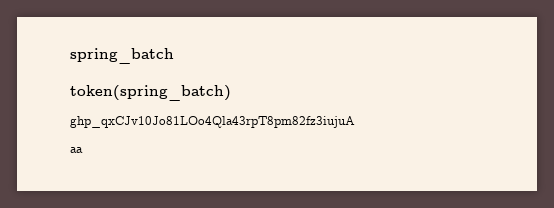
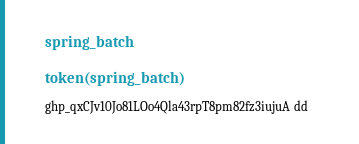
[70,147,83,153] // aa -> [293,100,308,111] dd

